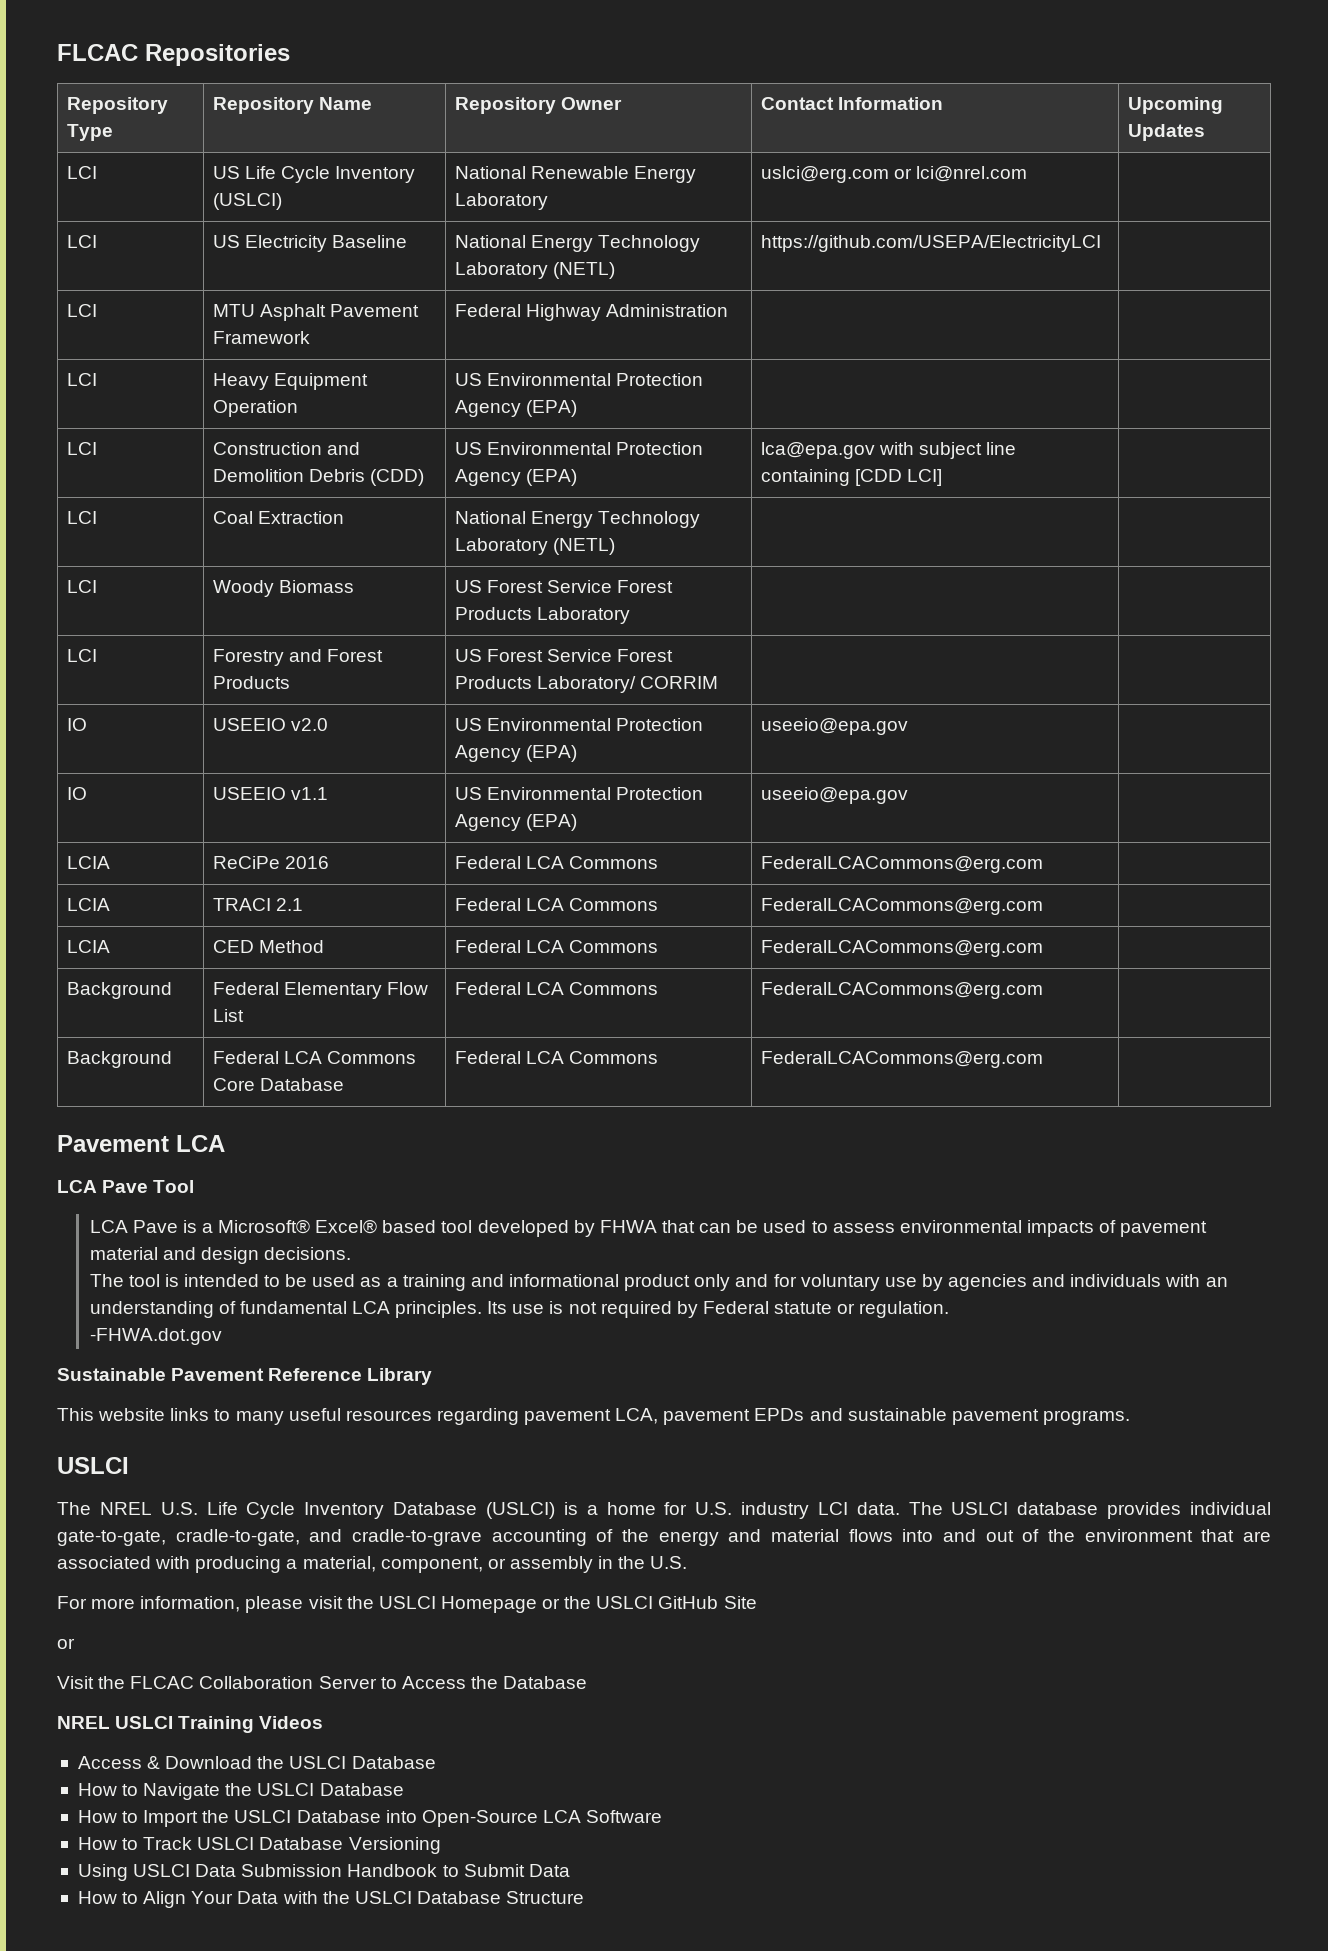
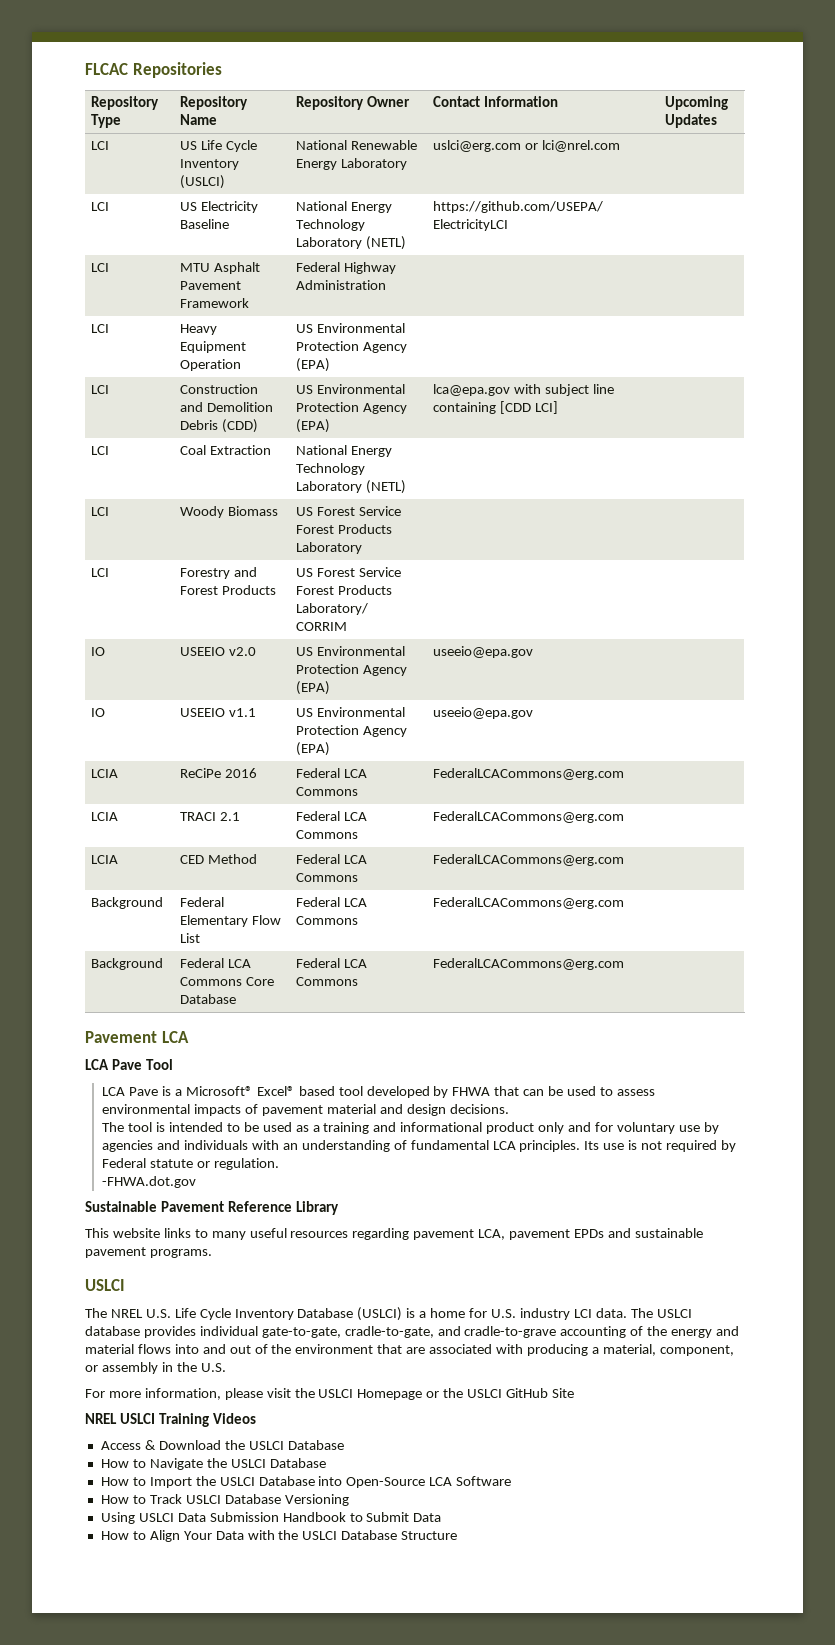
[57,1638,75,1649] [57,1676,588,1689] // or // Visit the FLCAC Collaboration Server to Access the Database -> (574, 1393) none

